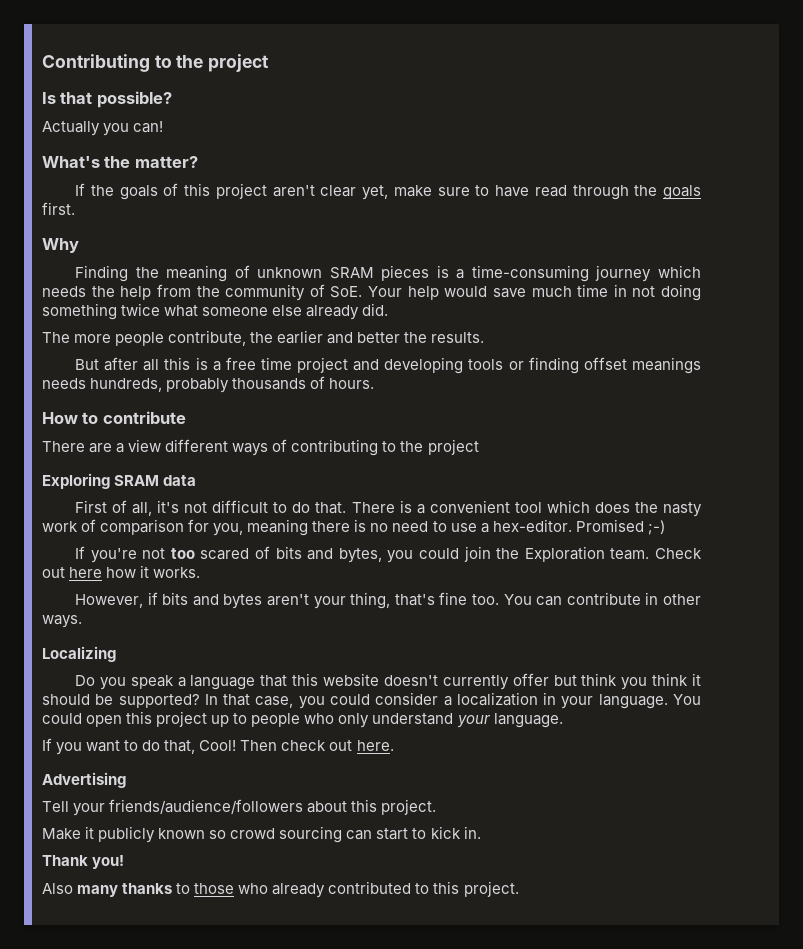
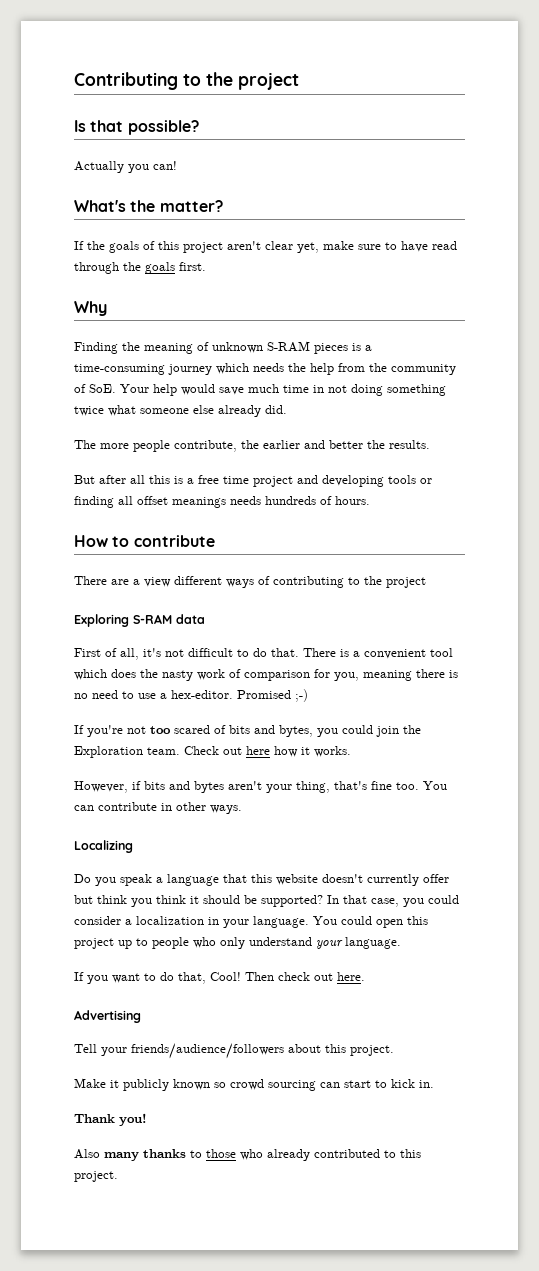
[329,267,374,279] SRAM -> [267,341,310,352] S-RAM
(579, 365) none -> [118,496,133,505] all
[90,378,307,393] hundreds, probably thousands -> [265,496,316,505] hundreds
[114,475,160,486] SRAM -> [133,614,172,624] S-RAM

